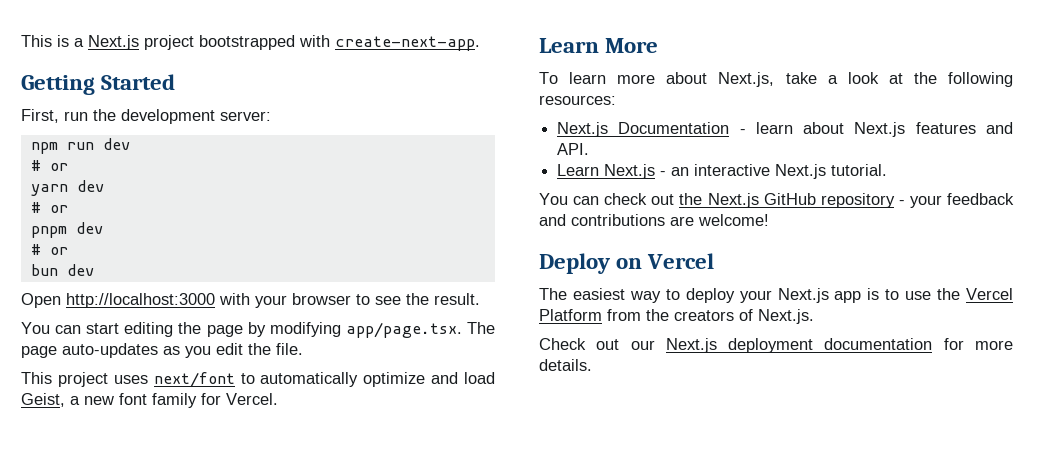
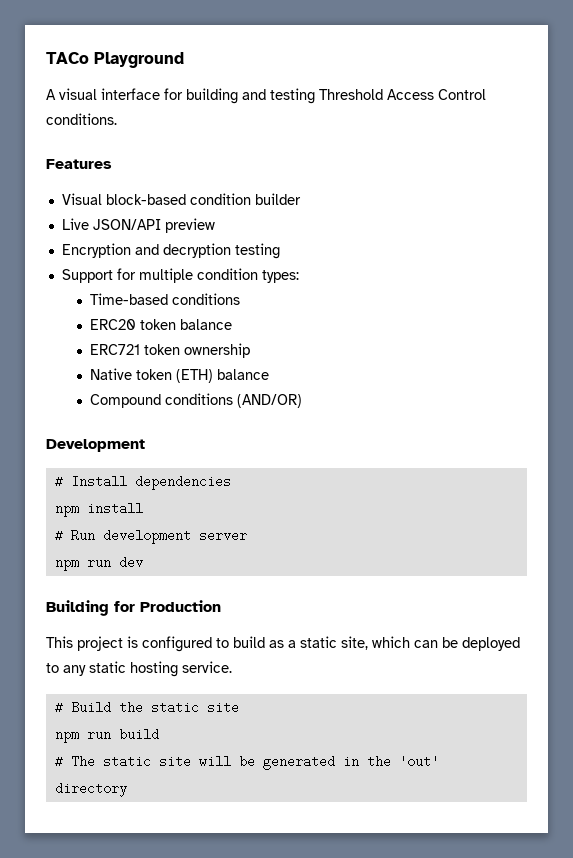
[21,35,480,51] [21,74,176,95] [21,109,271,124] [30,138,130,154] [30,160,68,171] [30,180,104,196] [30,202,68,213] [30,222,103,238] [30,244,68,255] [30,264,94,276] [21,293,480,308] [21,322,495,338] [21,343,303,358] [21,372,495,388] [21,393,278,408] [539,38,659,53] [539,72,1014,87] [539,95,616,105] [557,122,1013,137] [557,143,590,155] [557,164,888,179] [539,193,1015,208] [539,214,769,226] [539,253,715,274] [539,288,1014,303] [539,309,814,324] [539,338,1013,353] [539,359,592,371] This is a Next.js project bootstrapped with create-next-app. // Getting Started // First, run the development server: // npm run dev // # or // yarn dev // # or // pnpm dev // # or // bun dev // Open http://localhost:3000 with your browser to see the result. // You can start editing the page by modifying app/page.tsx. The page auto-updates as you edit the file. // This project uses next/font to automatically optimize and load Geist, a new font family for Vercel. // Learn More // To learn more about Next.js, take a look at the following resources: // Next.js Documentation - learn about Next.js features and API. // Learn Next.js - an interactive Next.js tutorial. // You can check out the Next.js GitHub repository - your feedback and contributions are welcome! // Deploy on Vercel // The easiest way to deploy your Next.js app is to use the Vercel Platform from the creators of Next.js. // Check out our Next.js deployment documentation for more details. -> [46,52,184,68] [46,88,486,104] [46,113,117,125] [46,159,112,169] [61,193,301,205] [61,218,215,233] [61,243,280,259] [61,268,299,283] [89,293,240,305] [89,319,232,330] [89,343,250,358] [89,368,269,383] [89,393,302,408] [46,439,145,452] [54,475,231,490] [54,502,143,517] [54,529,247,544] [54,556,143,571] [46,600,221,616] [46,636,520,652] [46,661,232,677] [54,701,239,714] [54,728,159,743] [54,755,439,770] [54,782,127,797] TACo Playground // A visual interface for building and testing Threshold Access Control conditions. // Features // Visual block-based condition builder // Live JSON/API preview // Encryption and decryption testing // Support for multiple condition types: // Time-based conditions // ERC20 token balance // ERC721 token ownership // Native token (ETH) balance // Compound conditions (AND/OR) // Development // # Install dependencies // npm install // # Run development server // npm run dev // Building for Production // This project is configured to build as a static site, which can be deployed to any static hosting service. // # Build the static site // npm run build // # The static site will be generated in the 'out' directory

